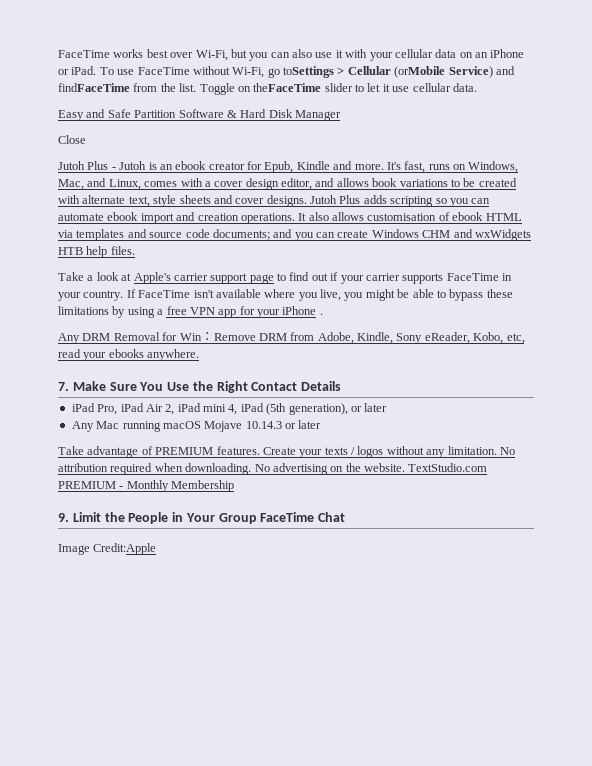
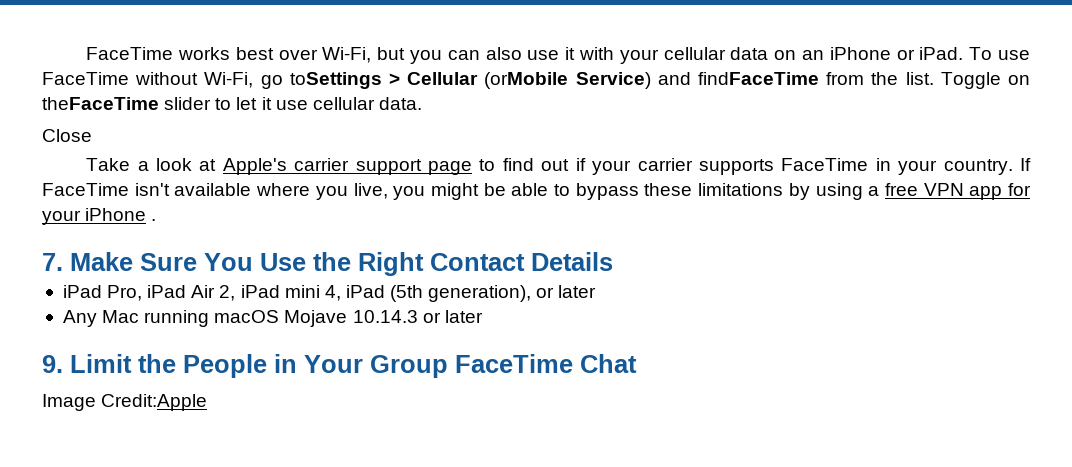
[58,109,341,121] [58,135,86,144] [58,161,519,173] [58,178,517,190] [58,195,491,207] [58,212,522,224] [58,229,531,241] [58,246,135,258] Easy and Safe Partition Software & Hard Disk Manager // Close // Jutoh Plus - Jutoh is an ebook creator for Epub, Kindle and more. It's fast, runs on Windows, Mac, and Linux, comes with a cover design editor, and allows book variations to be created with alternate text, style sheets and cover designs. Jutoh Plus adds scripting so you can automate ebook import and creation operations. It also allows customisation of ebook HTML via templates and source code documents; and you can create Windows CHM and wxWidgets HTB help files. -> [42,129,92,142] Close
[58,332,525,344] [58,349,200,361] // Any DRM Removal for Win：Remove DRM from Adobe, Kindle, Sony eReader, Kobo, etc, read your ebooks anywhere. -> (157, 220) none
[58,446,515,458] [58,463,488,475] [58,480,235,492] // Take advantage of PREMIUM features. Create your texts / logos without any limitation. No attribution required when downloading. No advertising on the website. TextStudio.com PREMIUM - Monthly Membership -> (483, 316) none

